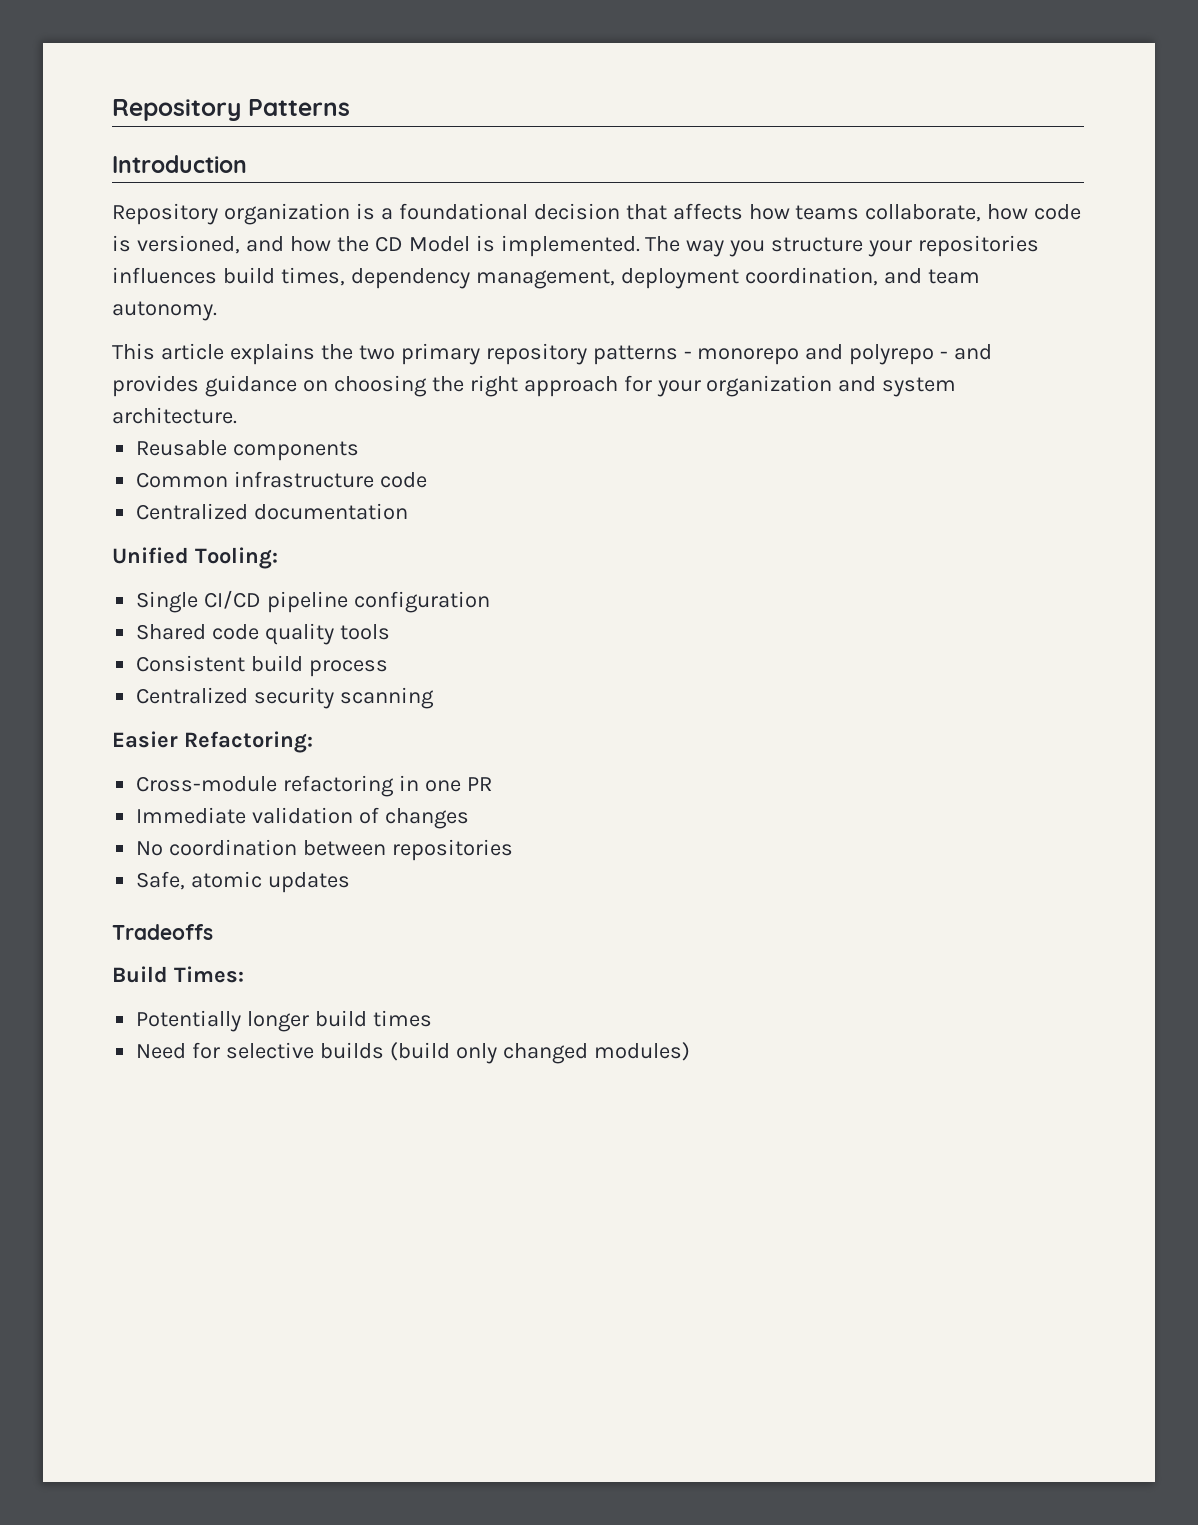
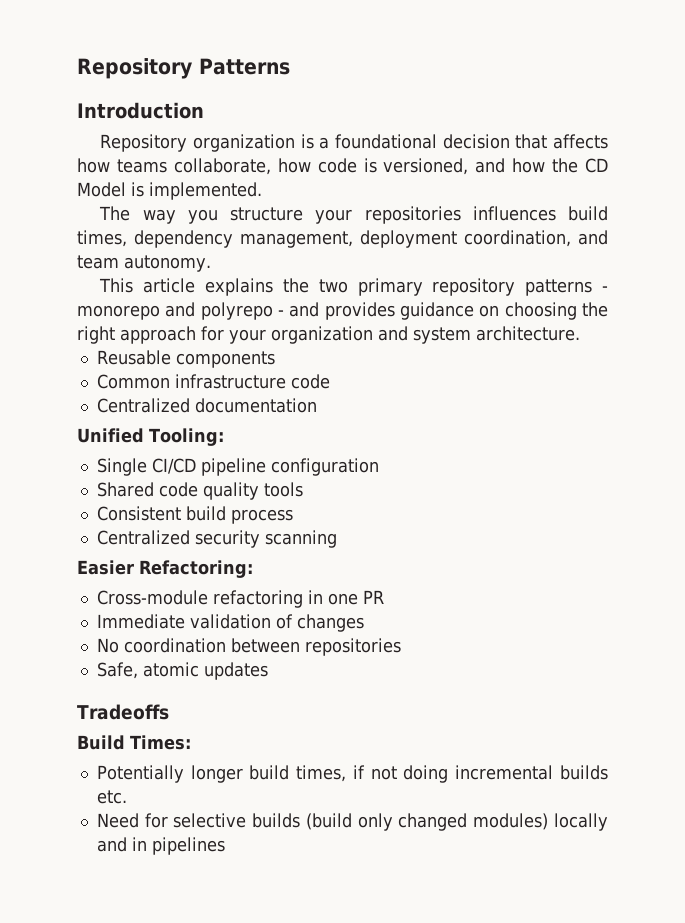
(640, 246) none -> (262, 191) //
[373,1010,433,1027] times -> [296,765,608,783] [96,790,127,804] times, if not doing incremental builds etc.
(690, 1051) none -> [553,813,608,831] [96,837,225,855] locally and in pipelines

